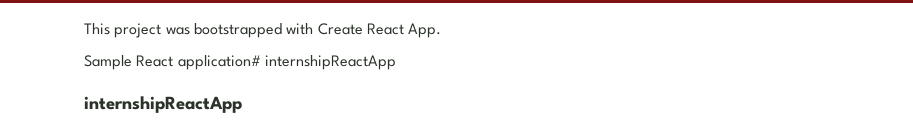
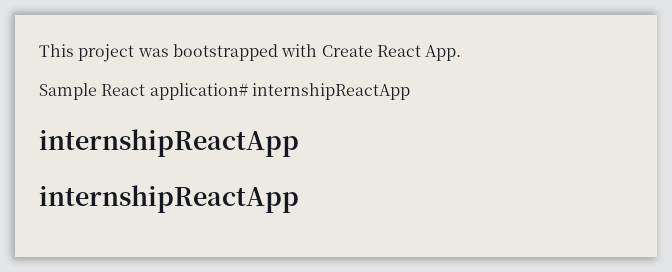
(242, 104) none -> [39,185,299,213] // internshipReactApp

